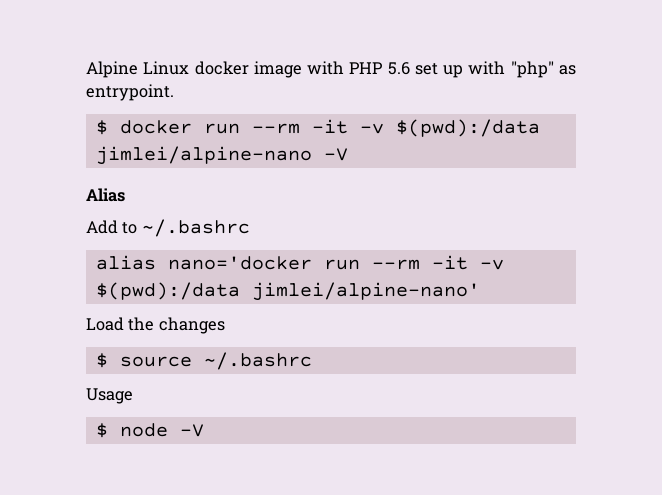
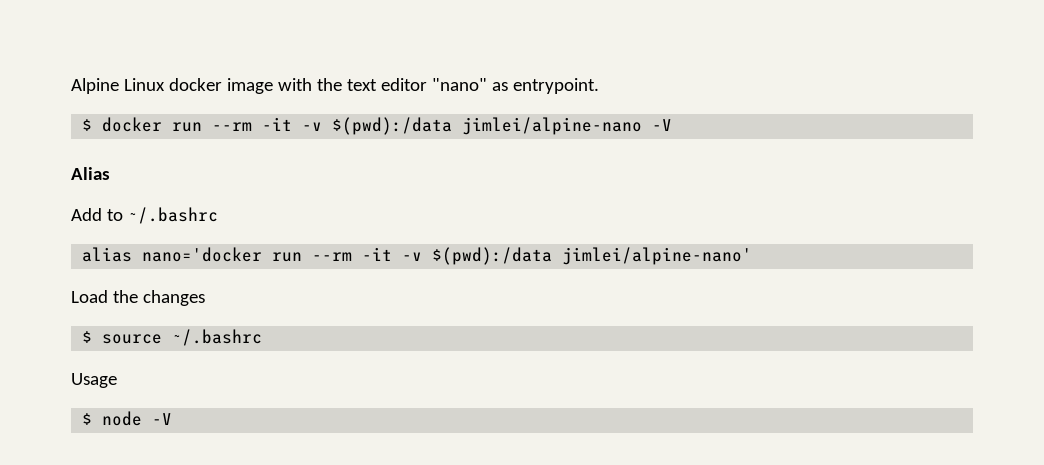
[349,61,554,78] PHP 5.6 set up with "php" -> [316,78,487,91] the text editor "nano"

